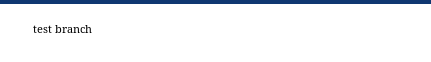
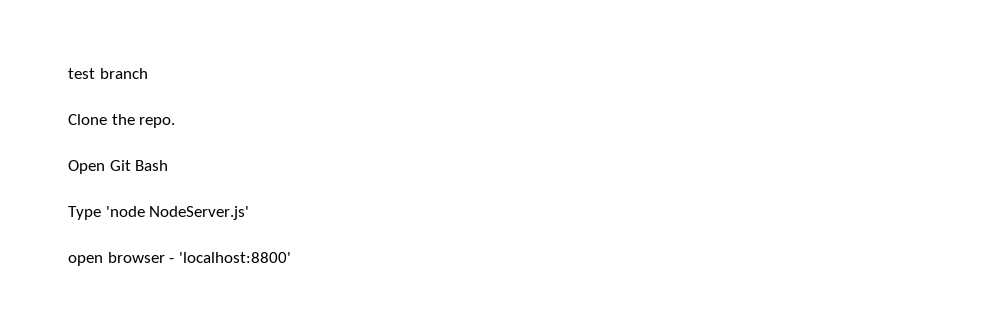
(92, 29) none -> [68,114,176,128] [68,160,169,174] [68,206,250,220] [68,252,291,266] // Clone the repo. // Open Git Bash // Type 'node NodeServer.js' // open browser - 'localhost:8800'

